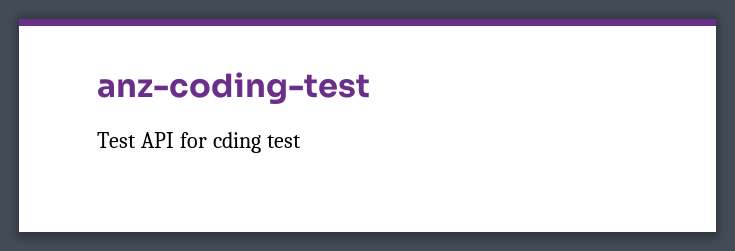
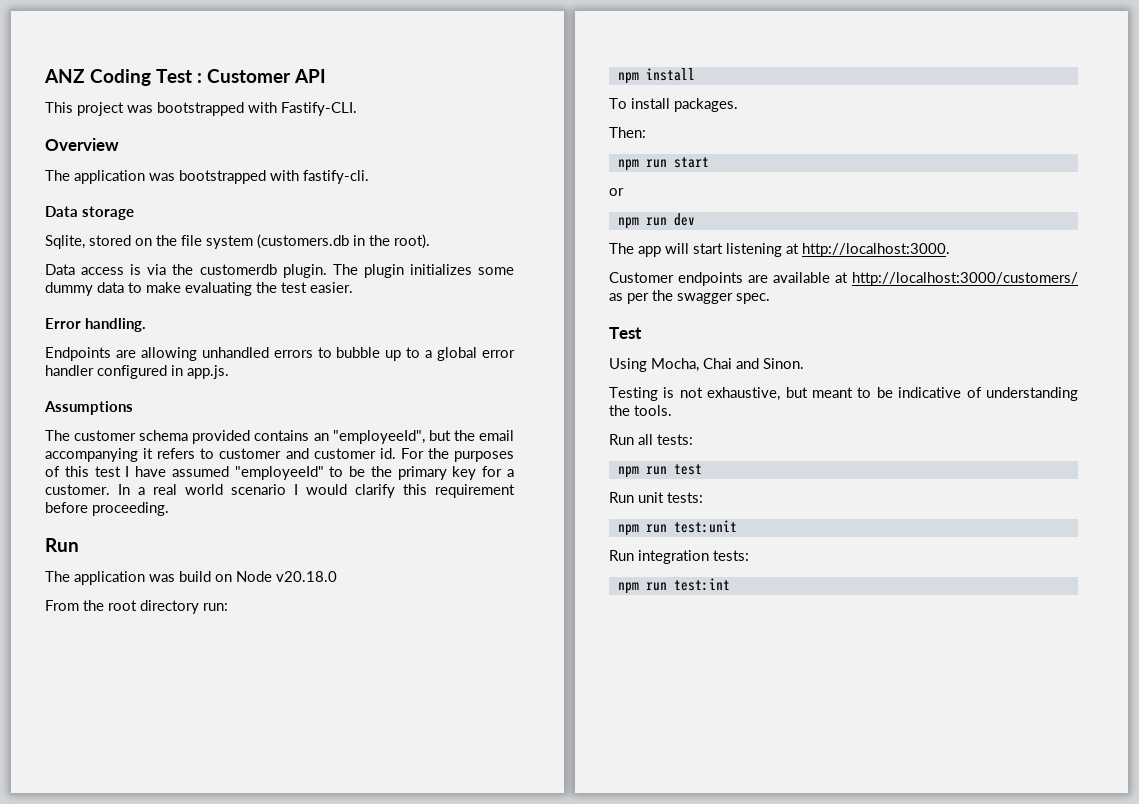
[97,72,370,104] [97,132,301,153] anz-coding-test // Test API for cding test -> [44,69,326,86] [45,102,357,116] [45,138,119,151] [45,170,369,184] [45,206,134,220] [45,234,430,249] [45,264,514,278] [45,282,353,296] [45,318,146,332] [45,347,516,361] [45,365,229,379] [44,401,133,415] [45,430,514,444] [45,448,515,462] [45,466,514,480] [45,484,515,498] [45,502,169,516] [45,538,79,552] [45,571,337,585] [45,600,228,614] [617,68,695,84] [609,98,738,112] [609,127,646,138] [617,157,709,171] [609,188,624,196] [617,213,695,229] [609,243,950,257] [609,272,1078,286] [609,290,770,304] [609,327,642,339] [609,358,804,372] [609,387,1078,401] [609,405,672,416] [609,434,693,445] [617,464,702,478] [609,492,703,503] [617,520,737,536] [609,550,749,564] [617,578,730,594] ANZ Coding Test : Customer API // This project was bootstrapped with Fastify-CLI. // Overview // The application was bootstrapped with fastify-cli. // Data storage // Sqlite, stored on the file system (customers.db in the root). // Data access is via the customerdb plugin. The plugin initializes some dummy data to make evaluating the test easier. // Error handling. // Endpoints are allowing unhandled errors to bubble up to a global error handler configured in app.js. // Assumptions // The customer schema provided contains an "employeeId", but the email accompanying it refers to customer and customer id. For the purposes of this test I have assumed "employeeId" to be the primary key for a customer. In a real world scenario I would clarify this requirement before proceeding. // Run // The application was build on Node v20.18.0 // From the root directory run: // npm install // To install packages. // Then: // npm run start // or // npm run dev // The app will start listening at http://localhost:3000. // Customer endpoints are available at http://localhost:3000/customers/ as per the swagger spec. // Test // Using Mocha, Chai and Sinon. // Testing is not exhaustive, but meant to be indicative of understanding the tools. // Run all tests: // npm run test // Run unit tests: // npm run test:unit // Run integration tests: // npm run test:int

